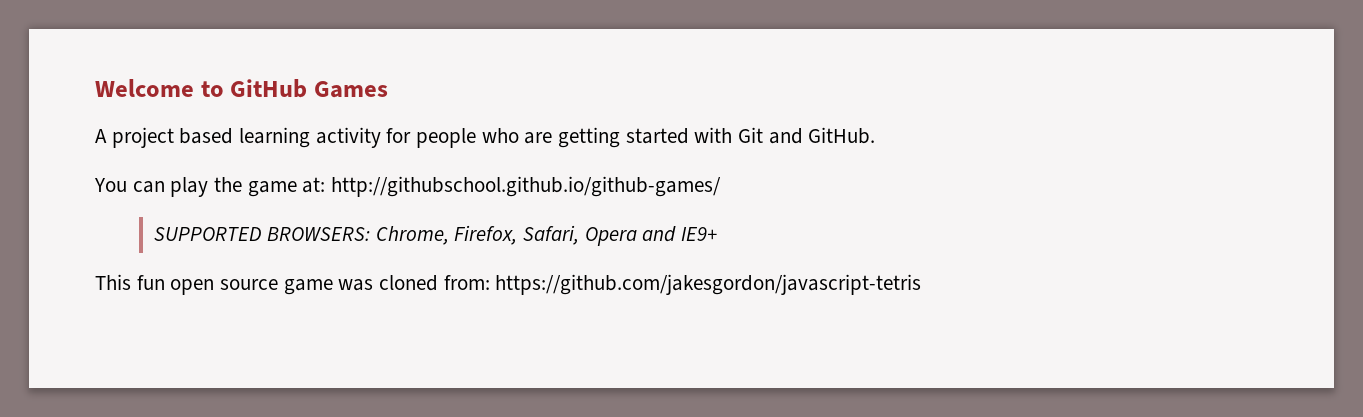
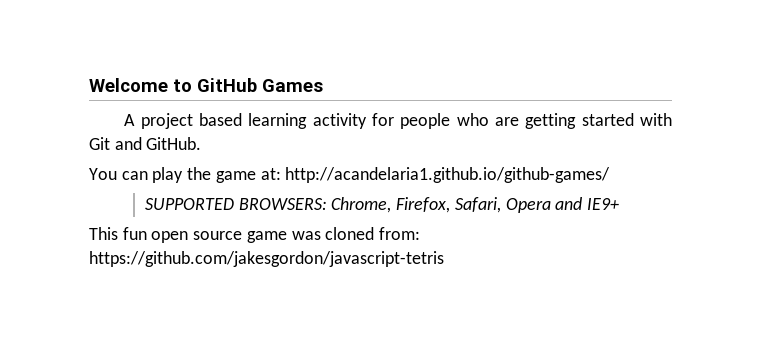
[331,176,722,197] http://githubschool.github.io/github-games/ -> [285,167,611,183] http://acandelaria1.github.io/github-games/

